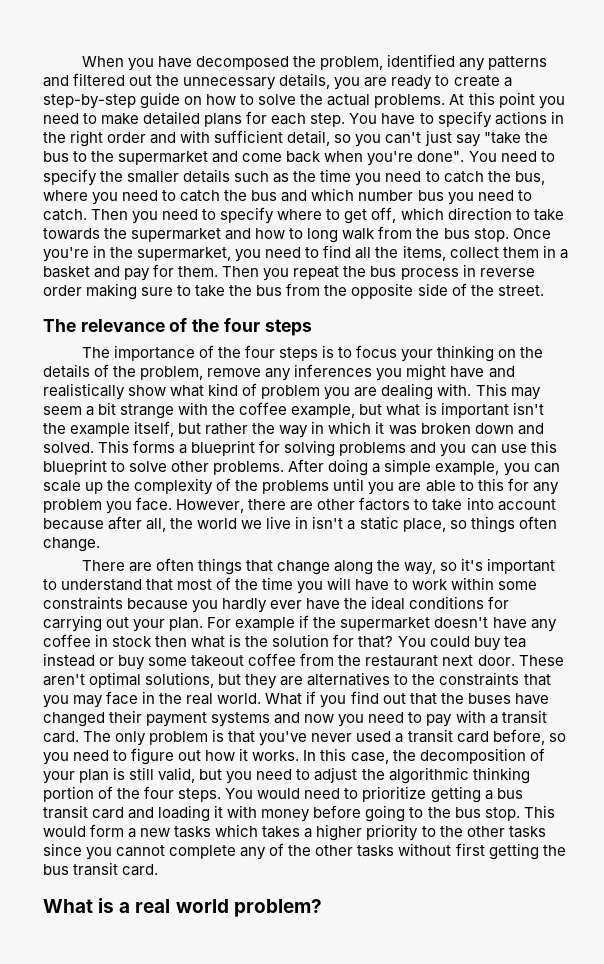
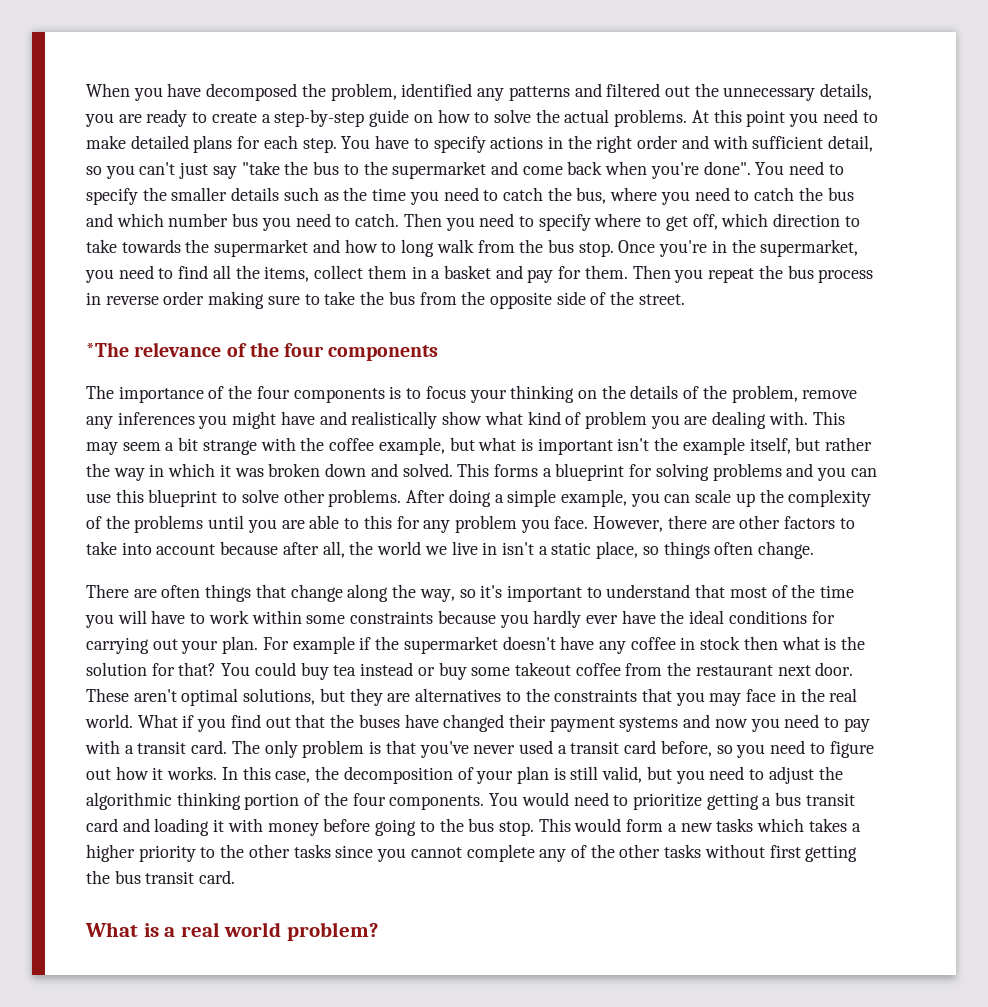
[43,319,76,332] The -> [86,342,129,357] *The
[264,319,312,336] steps -> [328,345,439,361] components
[278,347,318,361] steps -> [293,388,385,403] components
[178,788,222,802] steps. -> [389,795,485,810] components.

